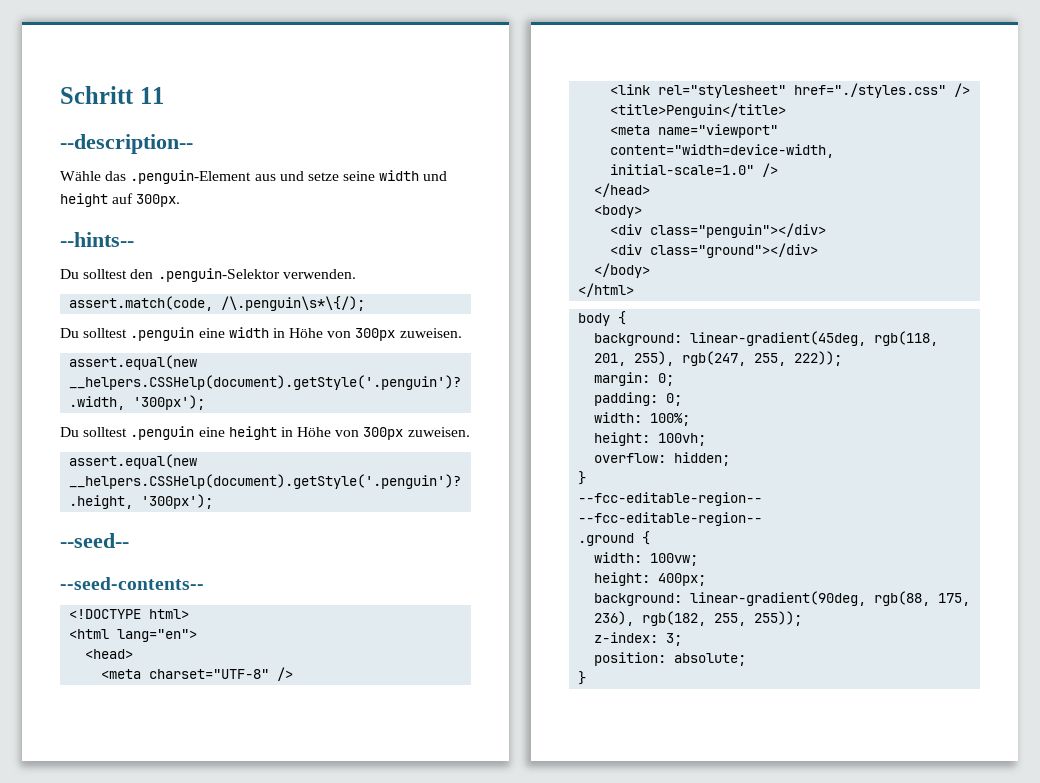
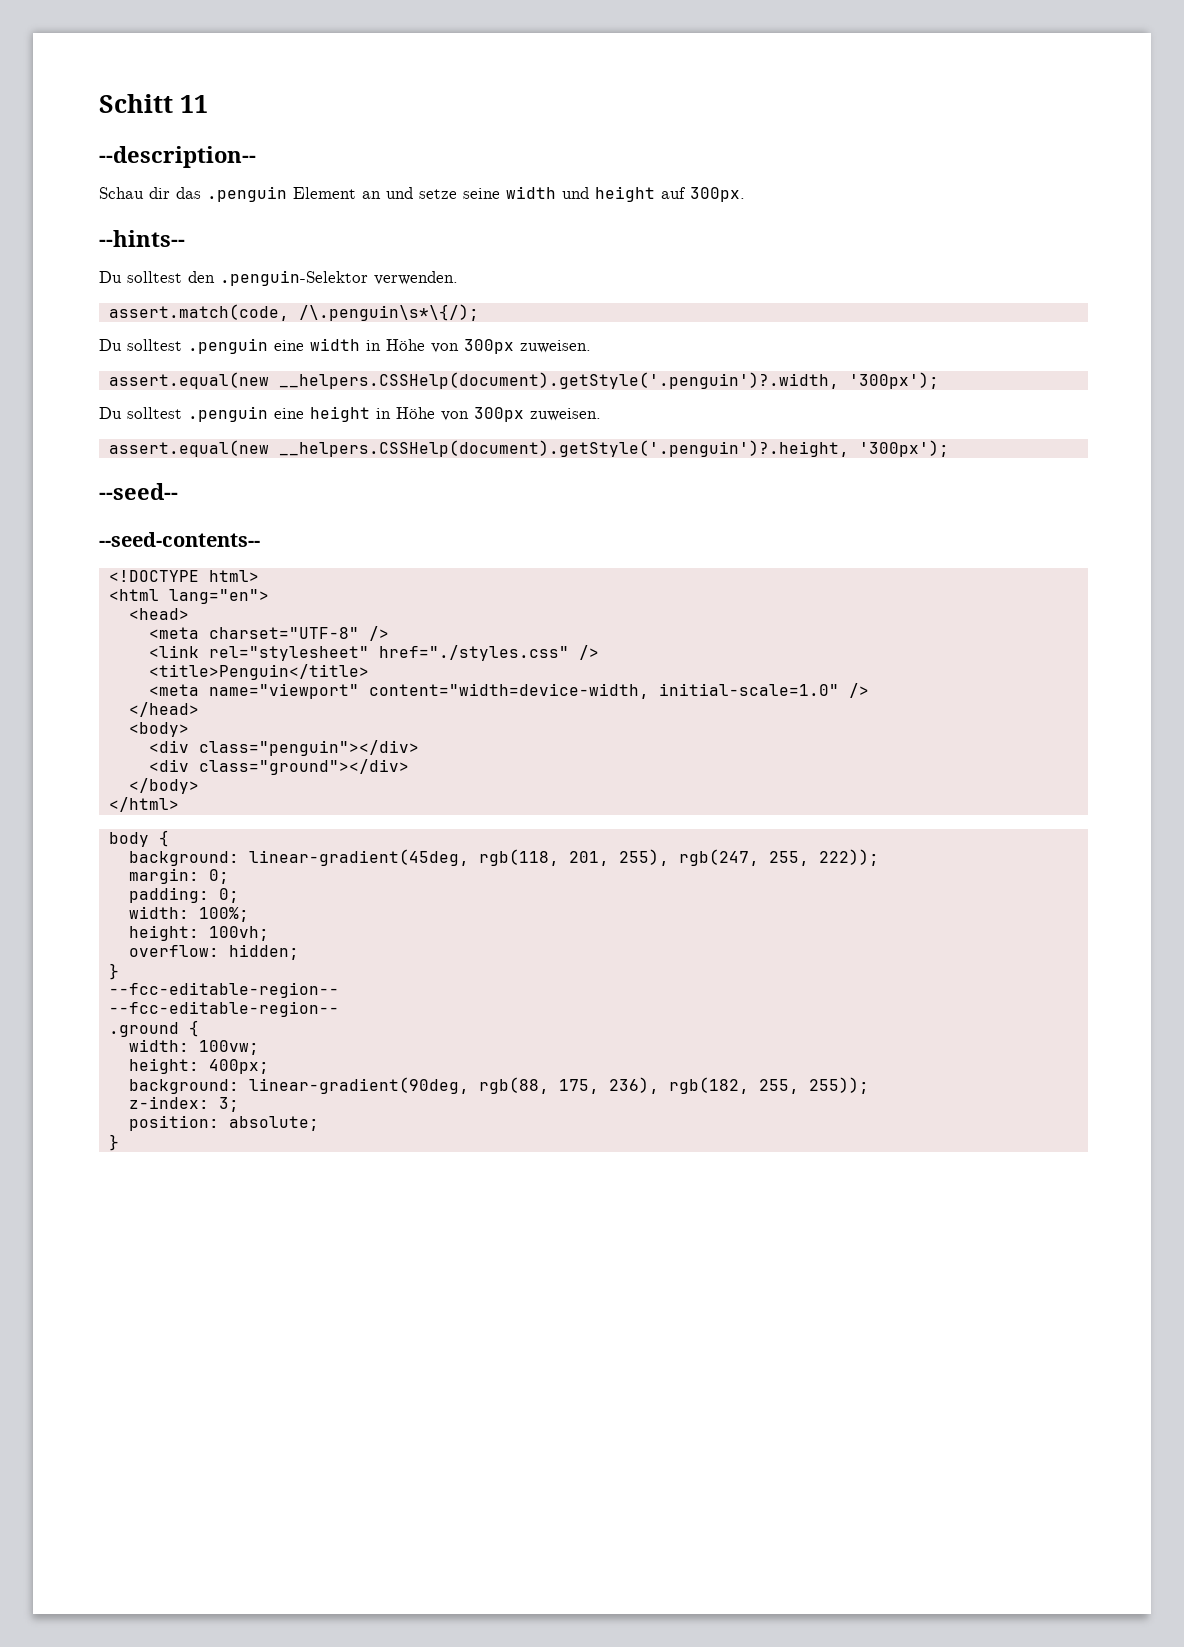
[60,86,134,104] Schritt -> [99,94,173,113] Schitt
[60,170,276,184] Wähle das .penguin-Element aus -> [99,186,381,202] Schau dir das .penguin Element an

